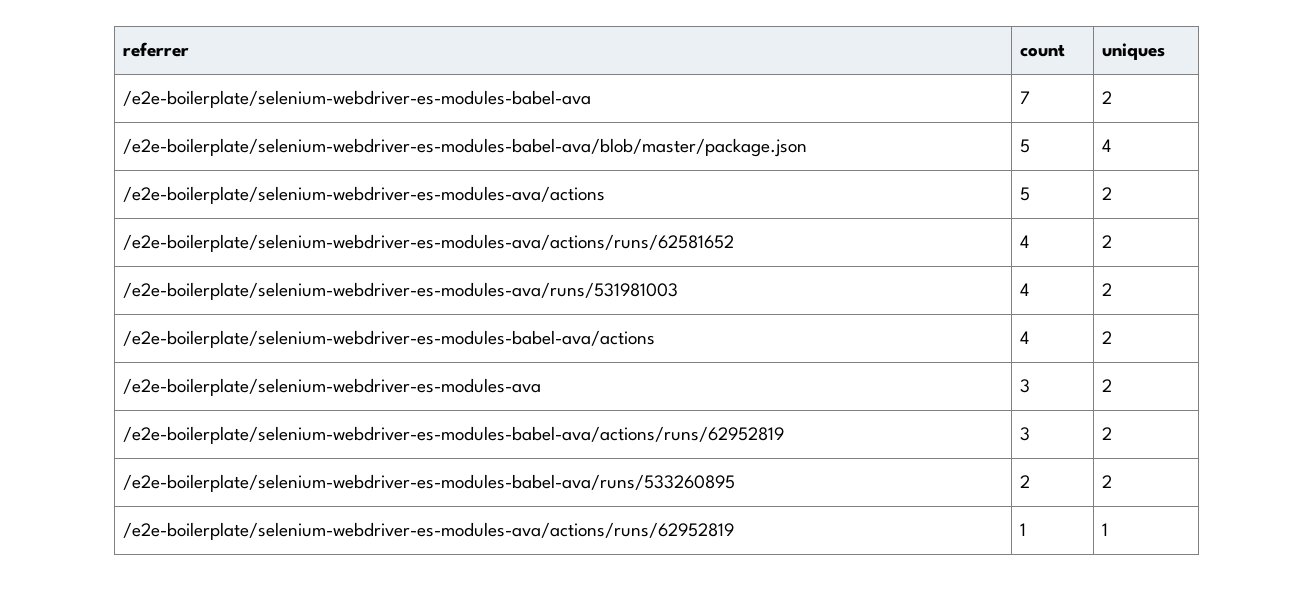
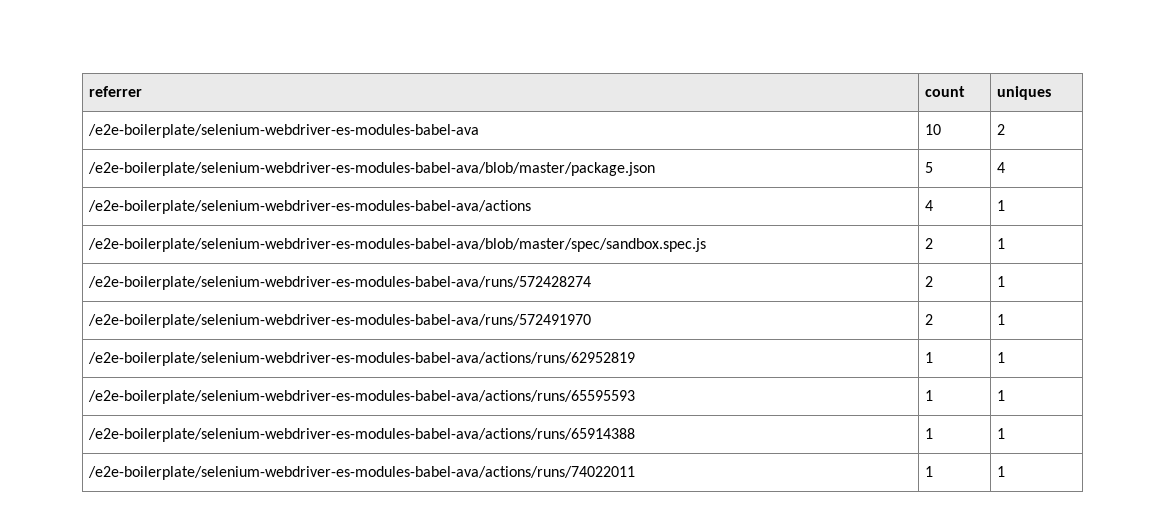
[1020,91,1031,104] 7 -> [924,124,941,135] 10
[123,186,606,204] [1020,187,1031,201] [1102,187,1113,200] [123,234,735,252] [1020,235,1030,248] [1102,235,1113,248] [123,282,679,300] [1020,283,1030,296] [1102,283,1113,296] [123,330,656,348] [1020,331,1030,344] [1102,331,1113,344] [123,378,542,396] [1020,379,1031,393] [1102,379,1113,392] [123,426,785,444] [1020,427,1031,441] [1102,427,1113,440] [123,474,736,492] [1020,475,1031,488] [1102,475,1113,488] [123,522,735,540] /e2e-boilerplate/selenium-webdriver-es-modules-ava/actions | 5 | 2 // /e2e-boilerplate/selenium-webdriver-es-modules-ava/actions/runs/62581652 | 4 | 2 // /e2e-boilerplate/selenium-webdriver-es-modules-ava/runs/531981003 | 4 | 2 // /e2e-boilerplate/selenium-webdriver-es-modules-babel-ava/actions | 4 | 2 // /e2e-boilerplate/selenium-webdriver-es-modules-ava | 3 | 2 // /e2e-boilerplate/selenium-webdriver-es-modules-babel-ava/actions/runs/62952819 | 3 | 2 // /e2e-boilerplate/selenium-webdriver-es-modules-babel-ava/runs/533260895 | 2 | 2 // /e2e-boilerplate/selenium-webdriver-es-modules-ava/actions/runs/62952819 -> [87,200,531,214] [924,200,933,211] [996,200,1005,211] [87,238,706,252] [924,238,933,249] [996,238,1005,249] [87,276,591,290] [924,276,933,287] [996,276,1005,287] [87,314,591,328] [924,314,933,325] [996,314,1005,325] [87,352,635,366] [924,352,933,363] [996,352,1005,363] [87,390,635,404] [924,390,933,401] [996,390,1005,401] [87,428,635,442] [924,428,933,439] [996,428,1005,439] [87,466,635,480] /e2e-boilerplate/selenium-webdriver-es-modules-babel-ava/actions | 4 | 1 // /e2e-boilerplate/selenium-webdriver-es-modules-babel-ava/blob/master/spec/sandbox.spec.js | 2 | 1 // /e2e-boilerplate/selenium-webdriver-es-modules-babel-ava/runs/572428274 | 2 | 1 // /e2e-boilerplate/selenium-webdriver-es-modules-babel-ava/runs/572491970 | 2 | 1 // /e2e-boilerplate/selenium-webdriver-es-modules-babel-ava/actions/runs/62952819 | 1 | 1 // /e2e-boilerplate/selenium-webdriver-es-modules-babel-ava/actions/runs/65595593 | 1 | 1 // /e2e-boilerplate/selenium-webdriver-es-modules-babel-ava/actions/runs/65914388 | 1 | 1 // /e2e-boilerplate/selenium-webdriver-es-modules-babel-ava/actions/runs/74022011

